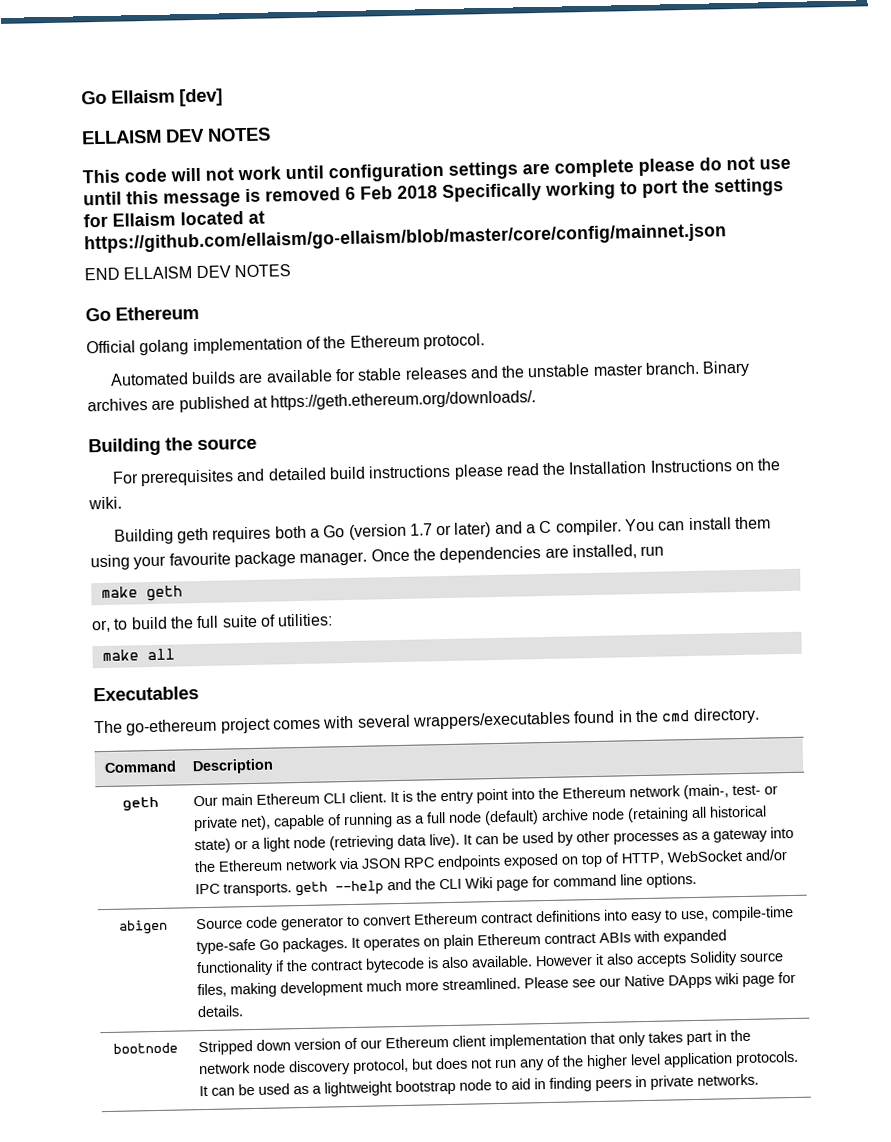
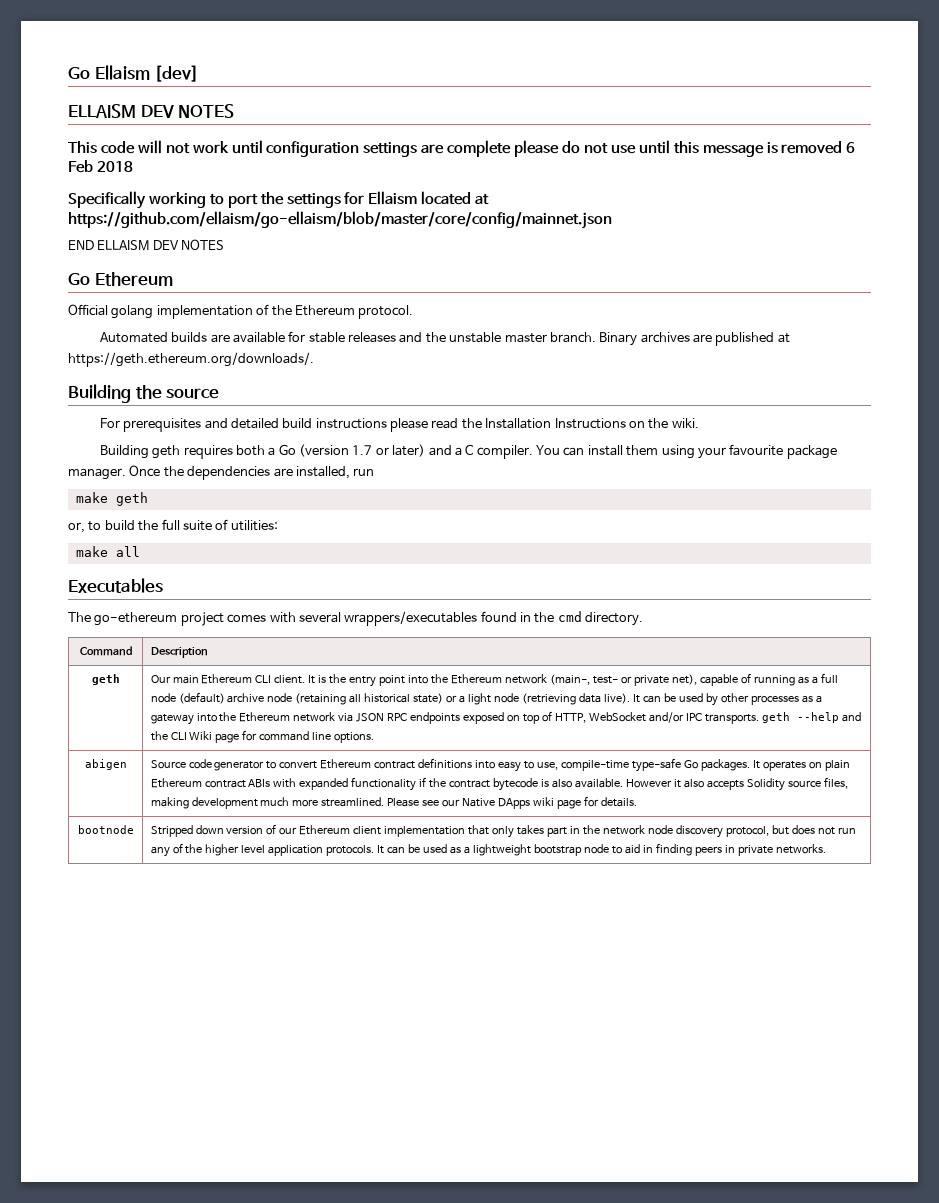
(438, 192) none -> (133, 166) //

